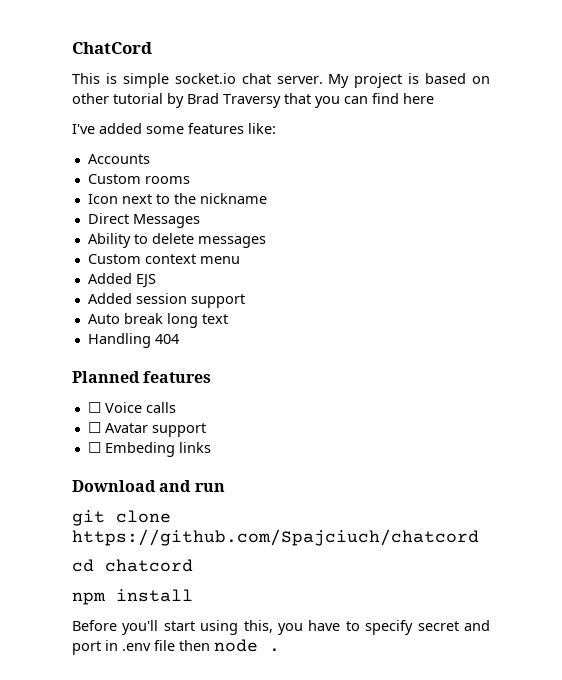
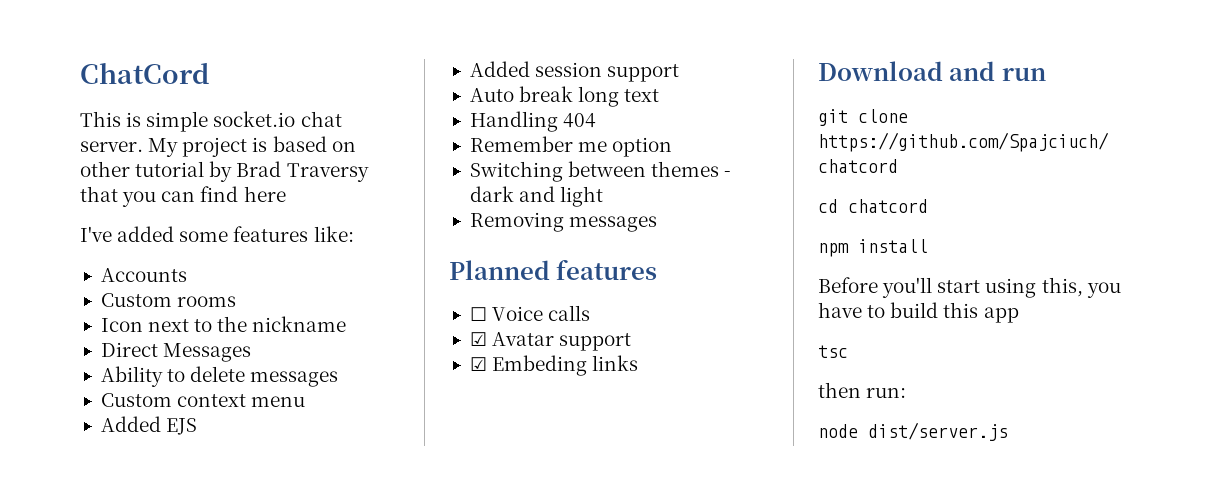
(179, 339) none -> [469,136,673,157] [469,161,732,182] [469,186,604,207] [469,212,658,232] // Remember me option // Switching between themes - dark and light // Removing messages
[87,422,101,433] ☐ -> [469,332,487,346] ☑
[87,442,101,453] ☐ -> [469,357,487,371] ☑
[365,620,490,635] [72,639,280,655] specify secret and port in .env file then node . -> [890,302,1019,323] [818,345,848,358] [818,382,907,398] [818,422,1008,441] build this app // tsc // then run: // node dist/server.js

